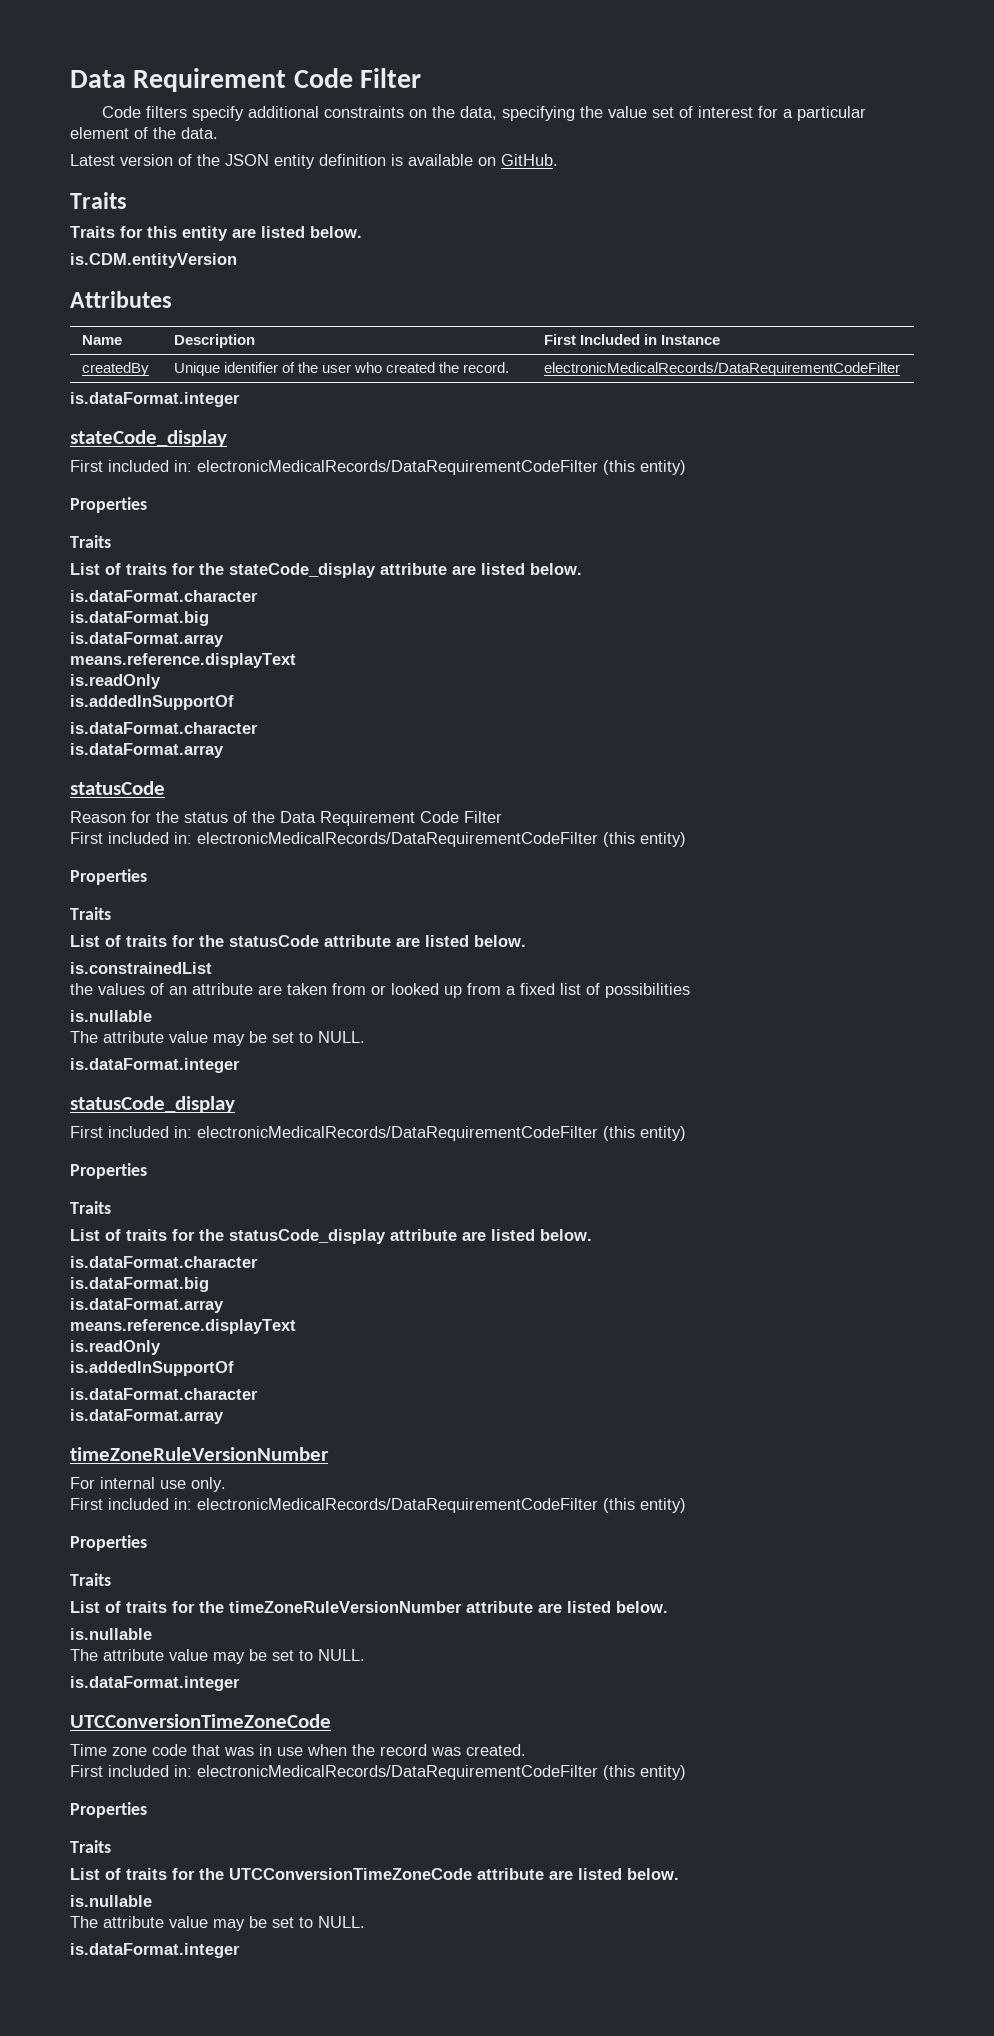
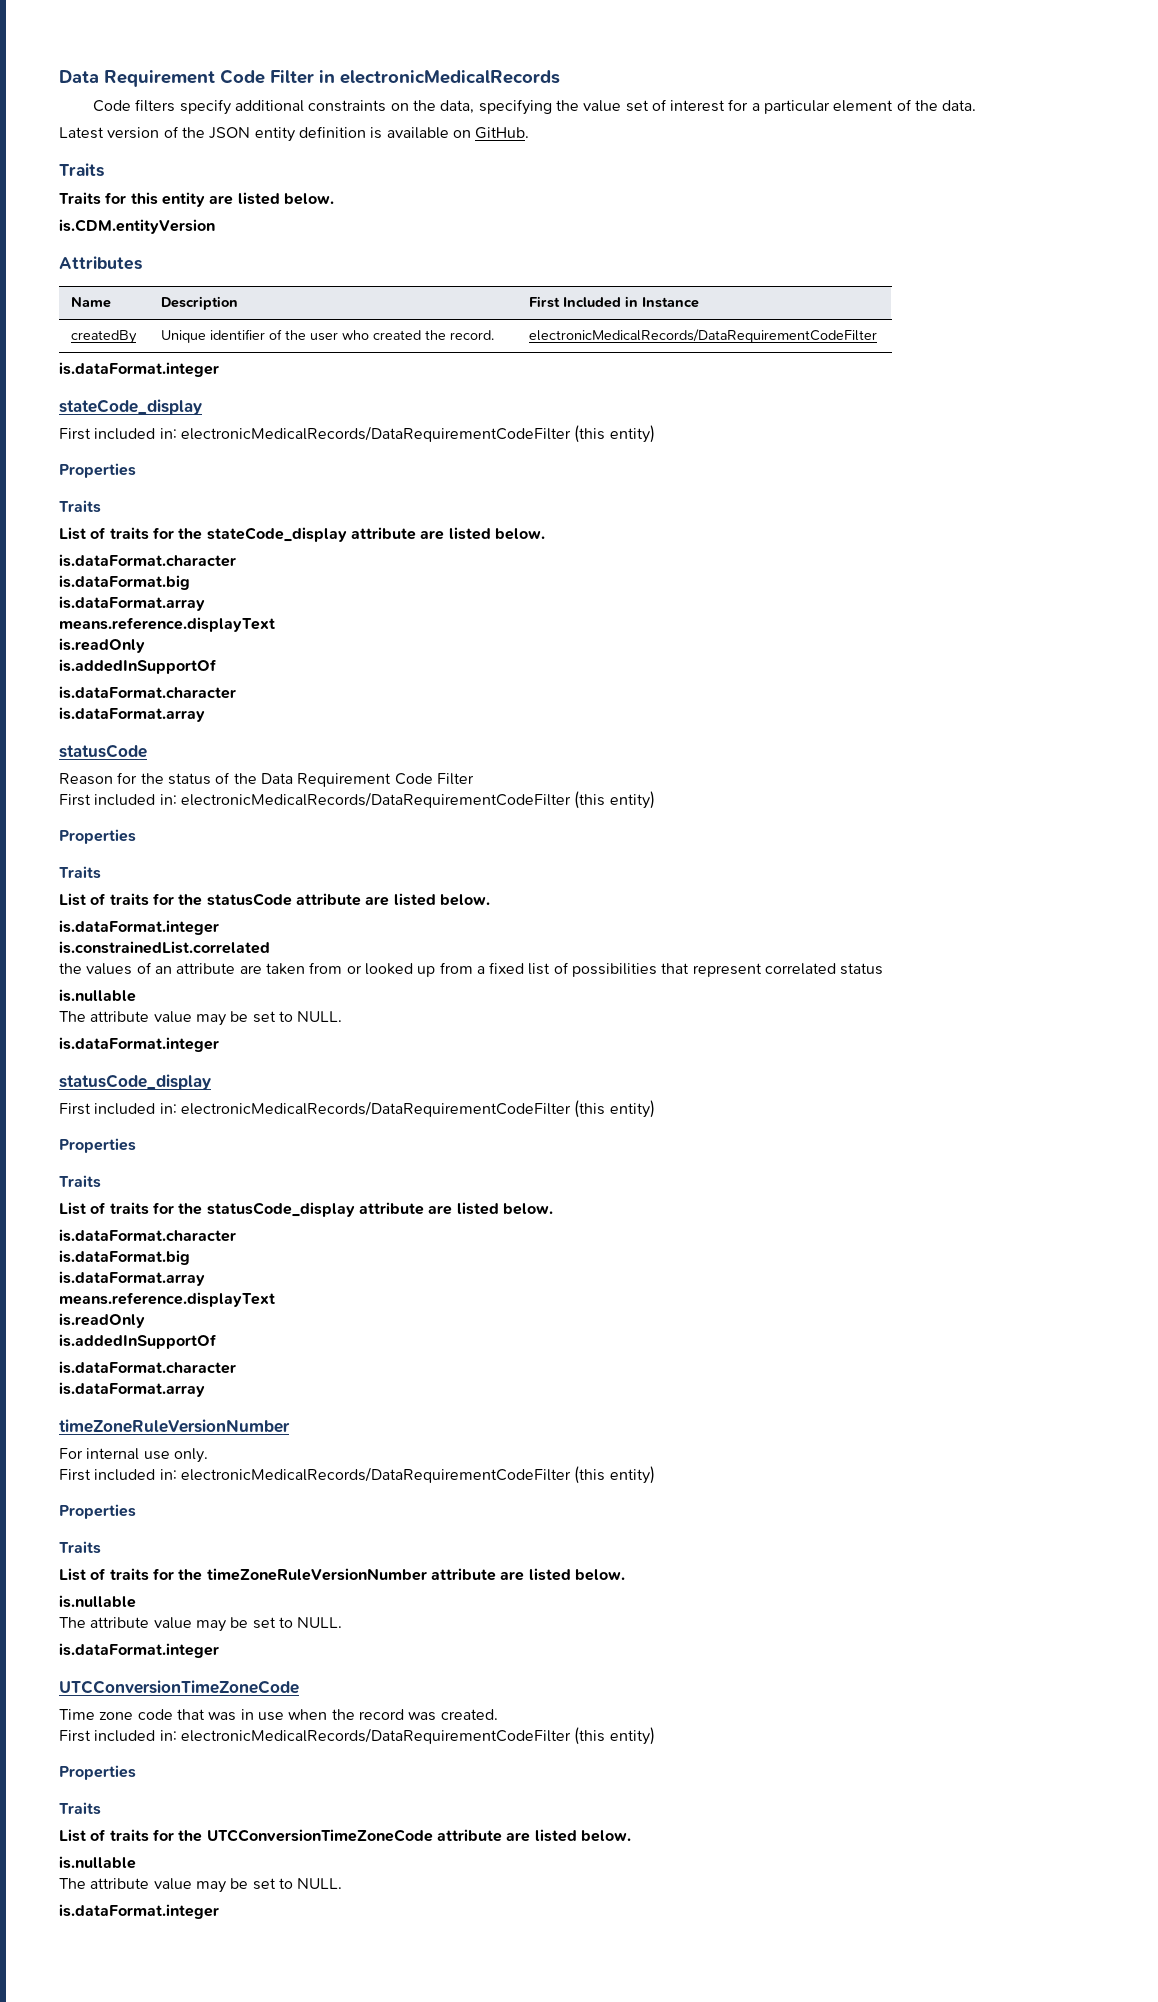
[70,68,422,92] Data Requirement Code Filter -> [59,69,560,87] Data Requirement Code Filter in electronicMedicalRecords
[70,962,212,974] is.constrainedList -> [59,920,219,935] [59,941,270,954] is.dataFormat.integer // is.constrainedList.correlated
(690, 990) none -> [661,963,884,977] that represent correlated status

